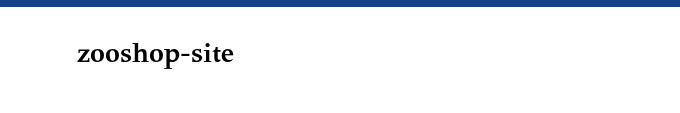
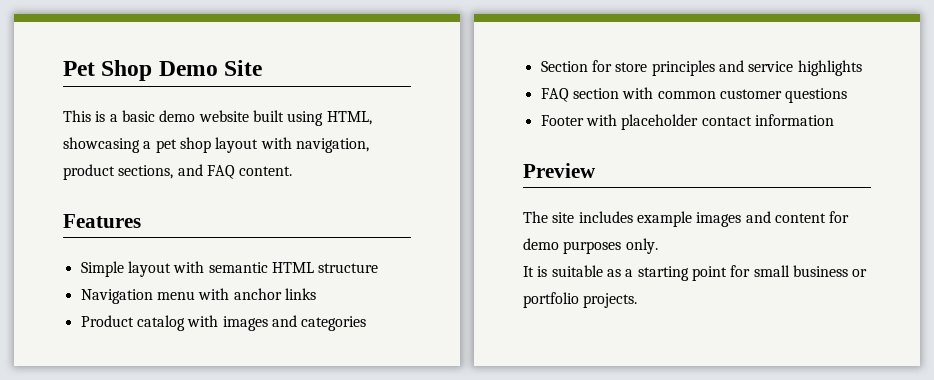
[77,43,234,69] zooshop-site -> [63,60,263,81] [63,110,372,126] [63,137,369,153] [63,164,293,180] [63,214,141,228] [80,261,379,277] [80,288,316,304] [80,315,367,331] [540,60,862,76] [540,87,848,103] [540,114,834,130] [523,163,596,178] [523,211,850,227] [523,238,658,254] [523,265,868,281] [523,292,638,308] Pet Shop Demo Site // This is a basic demo website built using HTML, showcasing a pet shop layout with navigation, product sections, and FAQ content. // Features // Simple layout with semantic HTML structure // Navigation menu with anchor links // Product catalog with images and categories // Section for store principles and service highlights // FAQ section with common customer questions // Footer with placeholder contact information // Preview // The site includes example images and content for demo purposes only. // It is suitable as a starting point for small business or portfolio projects.

